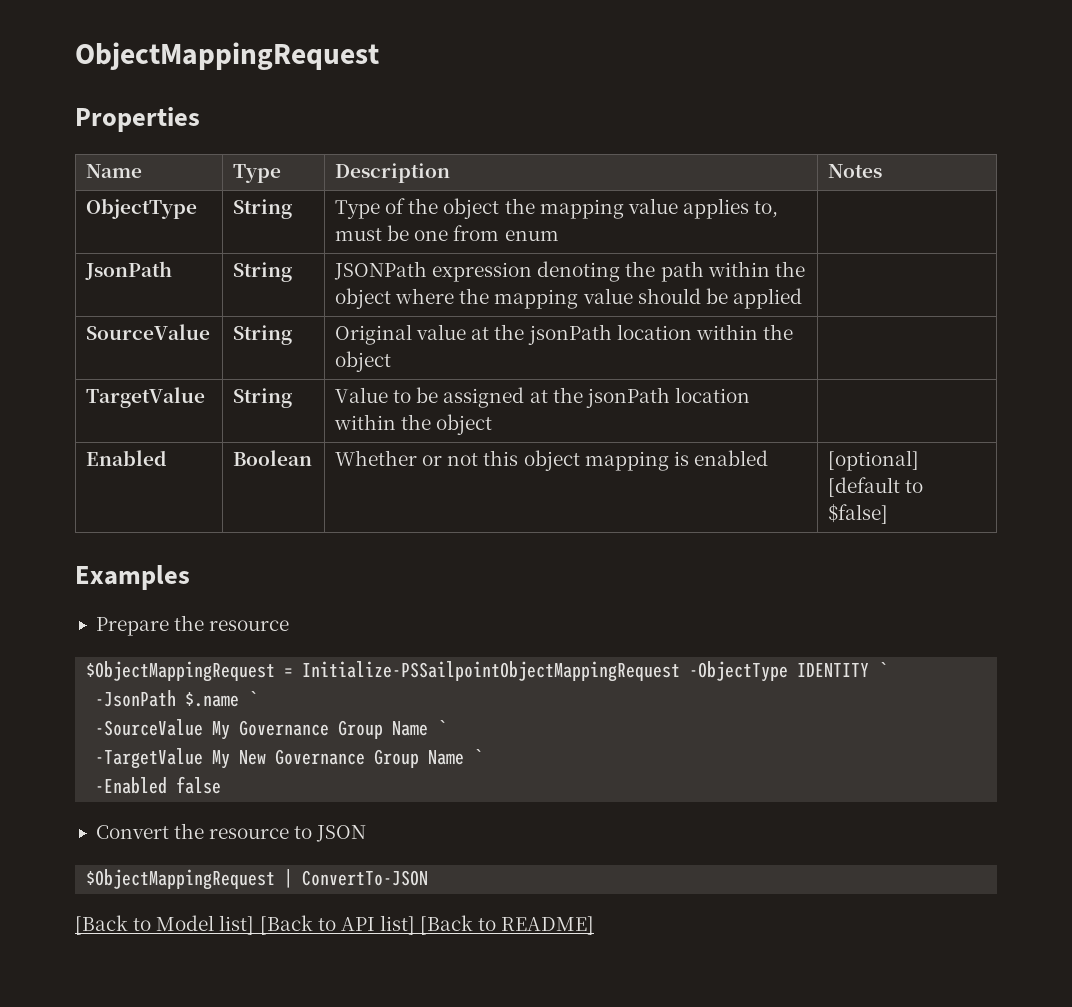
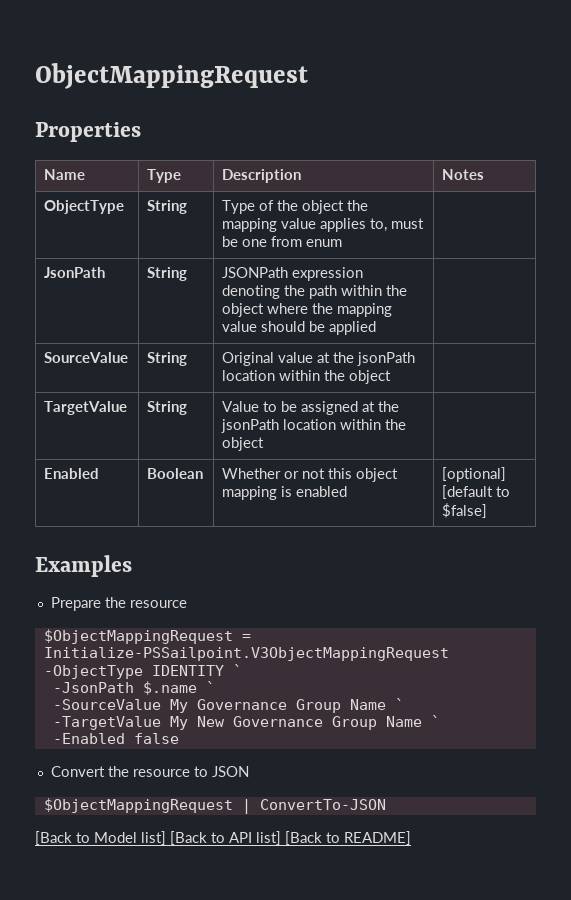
[302,661,681,682] Initialize-PSSailpointObjectMappingRequest -> [43,647,449,661] Initialize-PSSailpoint.V3ObjectMappingRequest

